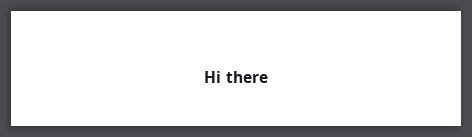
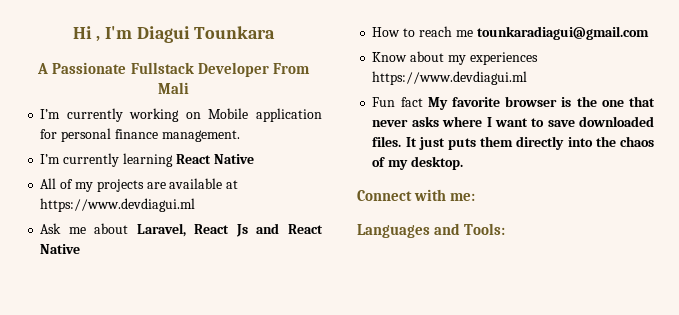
[225,71,268,83] there -> [96,26,276,43] [37,62,310,77] [158,82,189,94] [40,108,323,122] [40,128,240,142] [40,153,254,167] [40,178,239,192] [40,198,196,212] [40,223,323,237] [40,244,81,254] [372,26,649,40] [372,51,538,65] [372,71,528,85] [372,96,655,110] [372,116,654,127] [372,136,654,150] [372,156,463,170] [357,189,476,201] [357,223,506,238] , I'm Diagui Tounkara // A Passionate Fullstack Developer From Mali // I’m currently working on Mobile application for personal finance management. // I’m currently learning React Native // All of my projects are available at https://www.devdiagui.ml // Ask me about Laravel, React Js and React Native // How to reach me tounkaradiagui@gmail.com // Know about my experiences https://www.devdiagui.ml // Fun fact My favorite browser is the one that never asks where I want to save downloaded files. It just puts them directly into the chaos of my desktop. // Connect with me: // Languages and Tools:

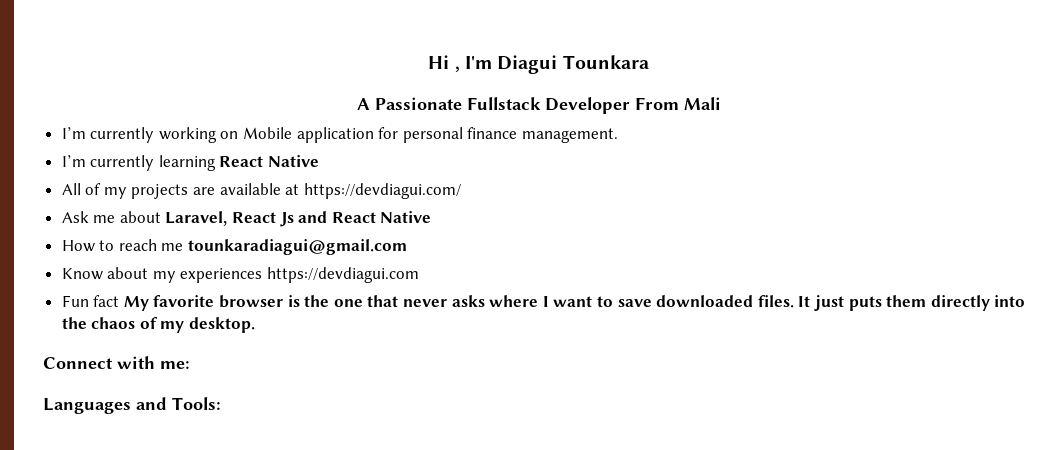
[40,198,196,212] https://www.devdiagui.ml -> [303,183,461,199] https://devdiagui.com/
[372,71,528,85] https://www.devdiagui.ml -> [267,267,420,283] https://devdiagui.com

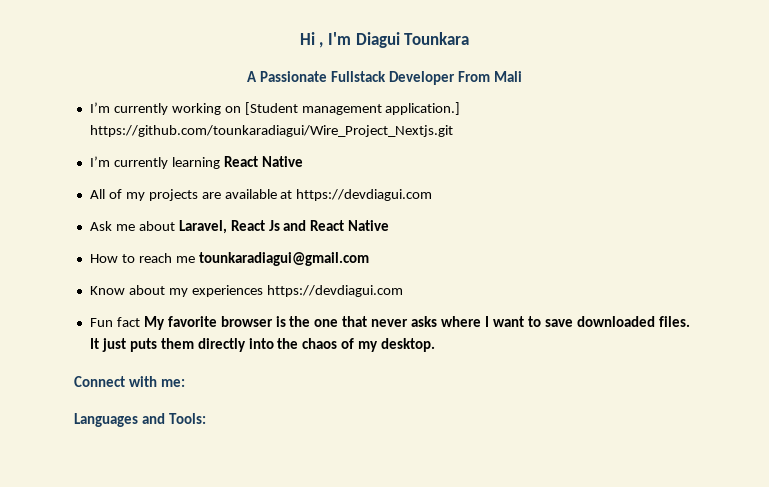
[243,127,619,143] Mobile application for personal finance management. -> [244,102,461,115] [89,125,453,137] [Student management application.] https://github.com/tounkaradiagui/Wire_Project_Nextjs.git
[303,183,461,199] https://devdiagui.com/ -> [296,189,433,201] https://devdiagui.com

